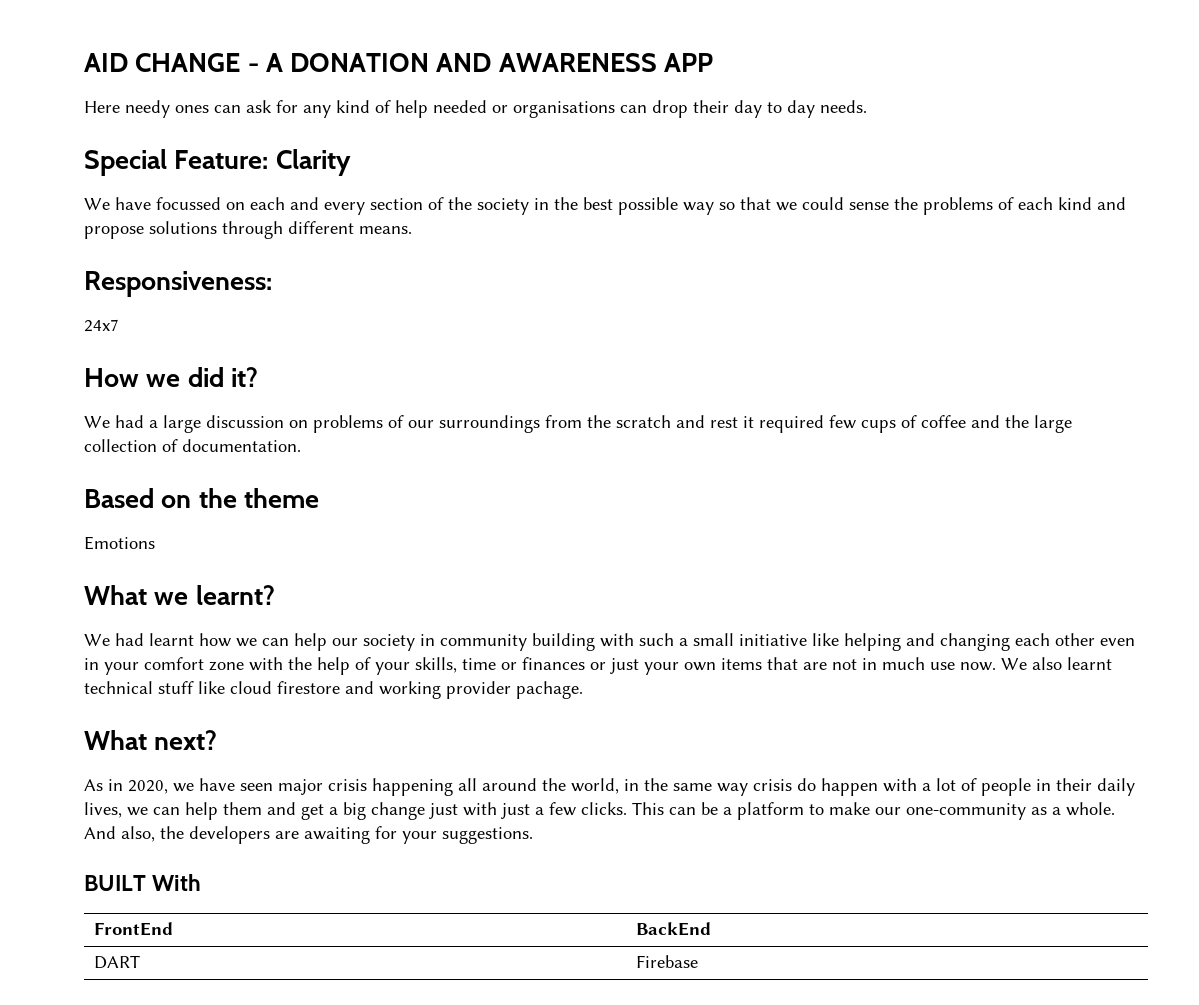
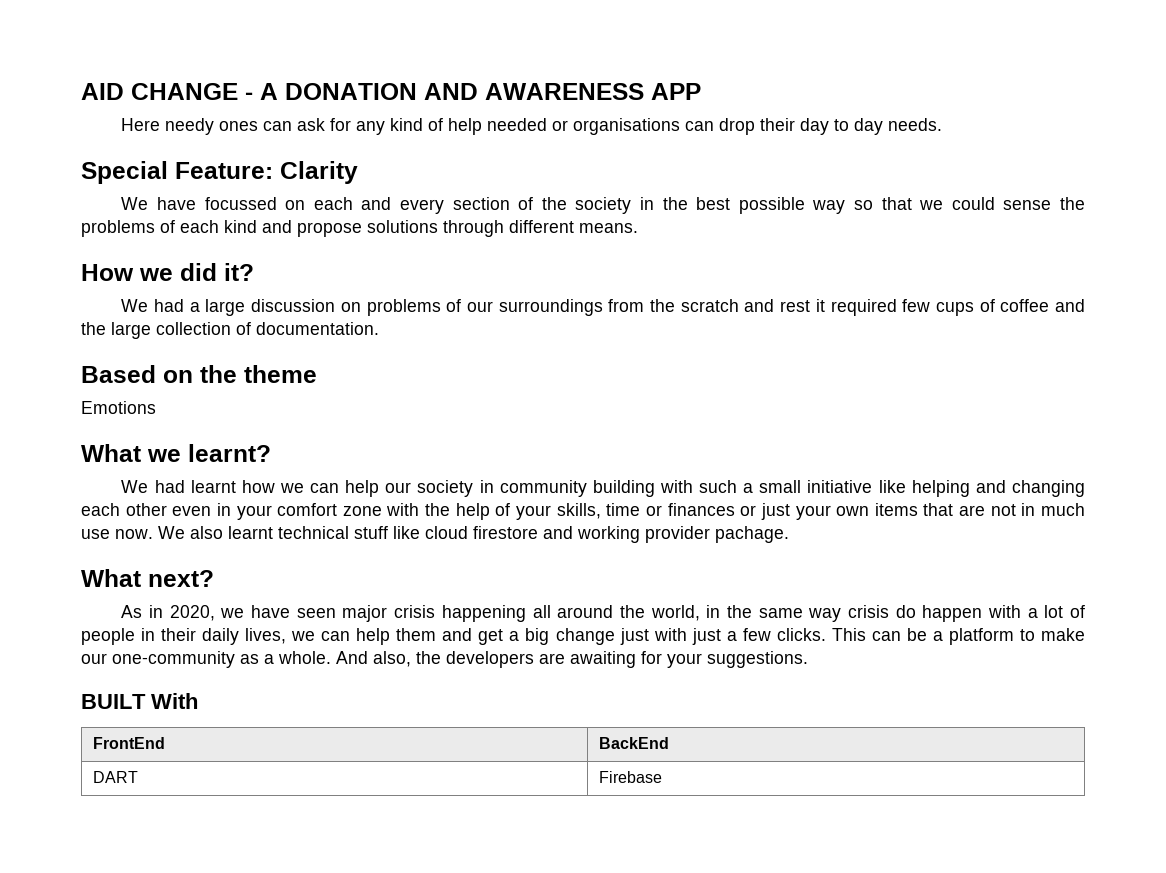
[84,271,272,297] [84,319,119,332] // Responsiveness: // 24x7 -> (638, 228) none

